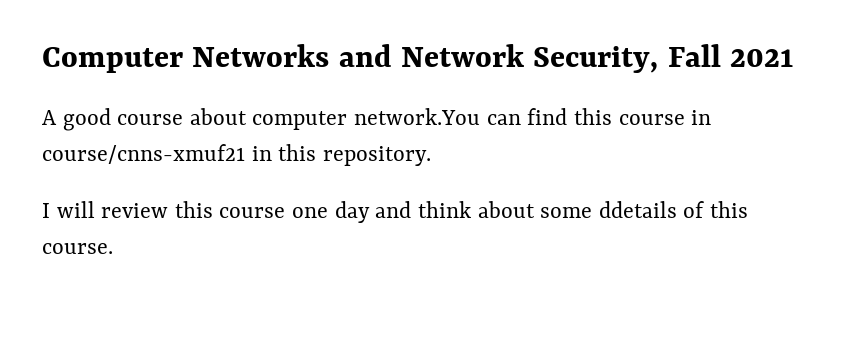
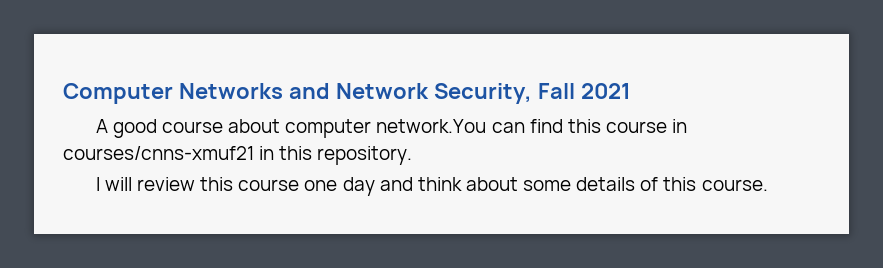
[42,144,245,164] course/cnns-xmuf21 -> [63,146,254,160] courses/cnns-xmuf21
[598,201,677,218] ddetails -> [576,177,636,191] details

